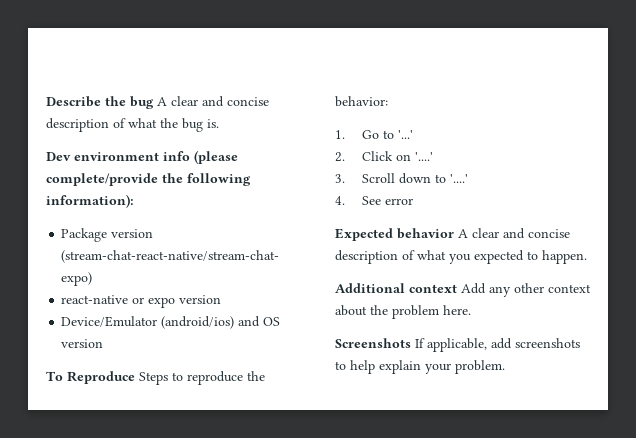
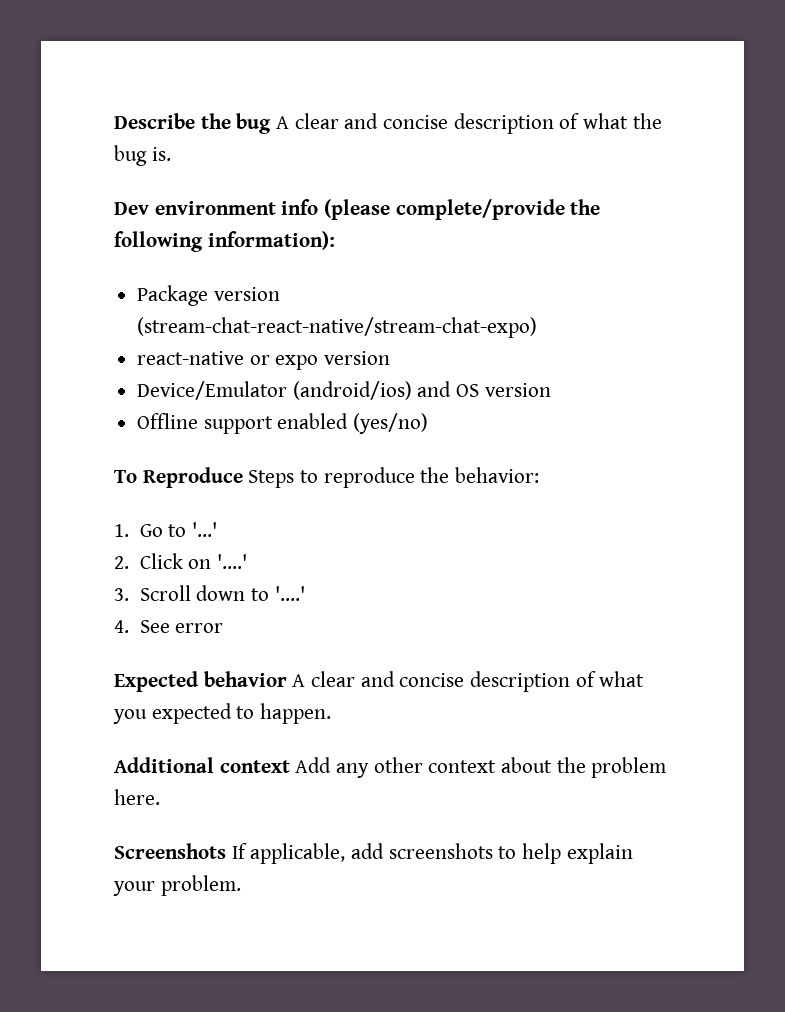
(104, 343) none -> [137,413,429,434] // Offline support enabled (yes/no)

